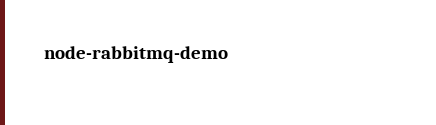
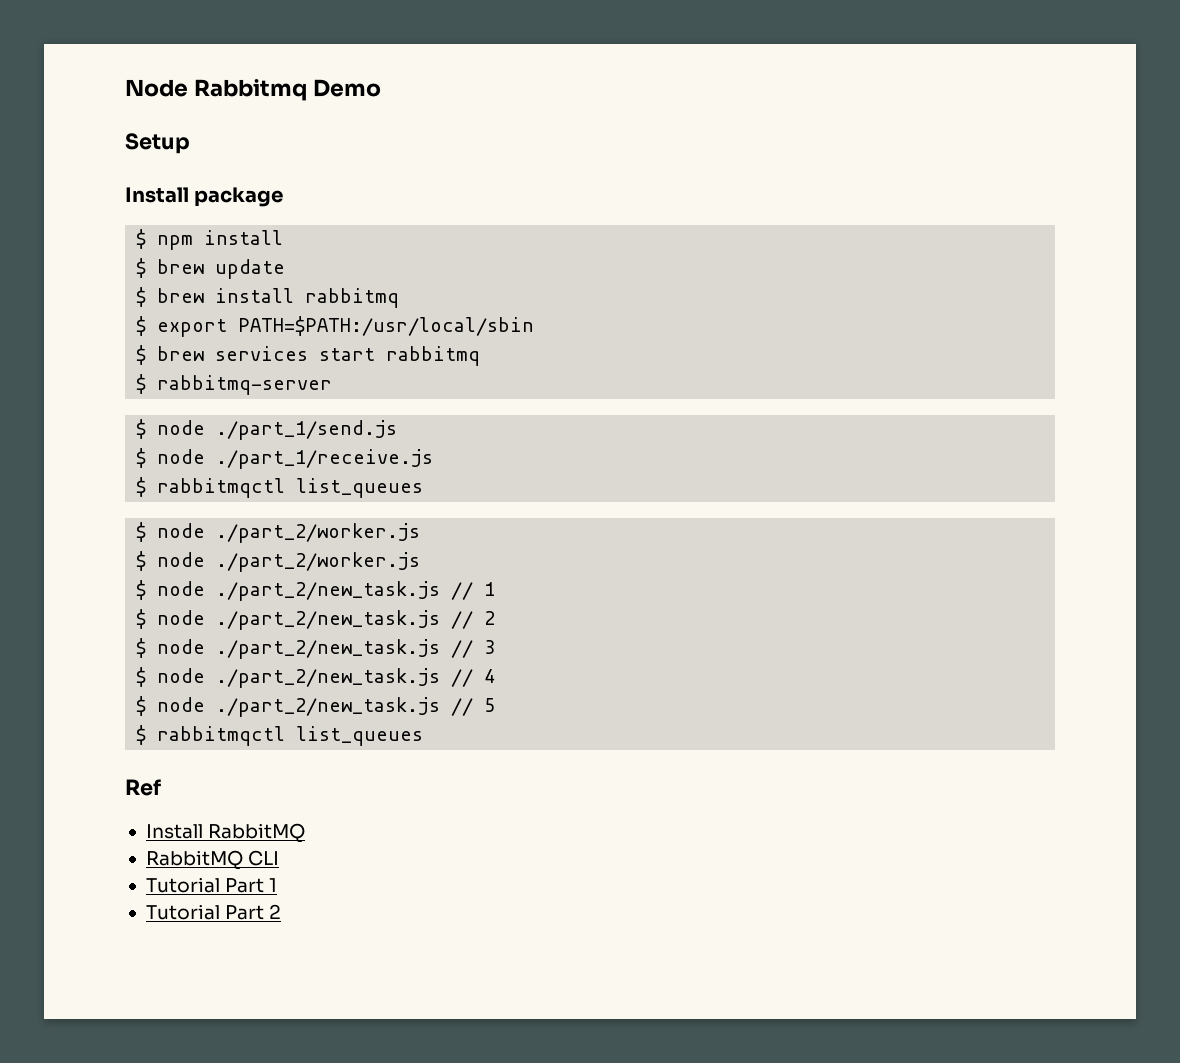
[44,46,228,63] node-rabbitmq-demo -> [125,79,381,101] [125,133,190,154] [125,187,284,207] [136,229,284,250] [136,258,286,279] [136,287,400,308] [136,316,535,337] [136,345,481,366] [136,374,333,395] [136,419,398,440] [136,448,434,469] [136,477,424,498] [136,522,421,543] [136,551,421,572] [136,580,496,601] [136,609,496,630] [136,638,496,659] [136,667,496,688] [136,696,496,717] [136,725,424,746] [125,779,161,796] [145,823,306,843] [145,850,280,870] [145,877,278,893] [145,904,282,920] Node Rabbitmq Demo // Setup // Install package // $ npm install // $ brew update // $ brew install rabbitmq // $ export PATH=$PATH:/usr/local/sbin // $ brew services start rabbitmq // $ rabbitmq-server // $ node ./part_1/send.js // $ node ./part_1/receive.js // $ rabbitmqctl list_queues // $ node ./part_2/worker.js // $ node ./part_2/worker.js // $ node ./part_2/new_task.js // 1 // $ node ./part_2/new_task.js // 2 // $ node ./part_2/new_task.js // 3 // $ node ./part_2/new_task.js // 4 // $ node ./part_2/new_task.js // 5 // $ rabbitmqctl list_queues // Ref // Install RabbitMQ // RabbitMQ CLI // Tutorial Part 1 // Tutorial Part 2

